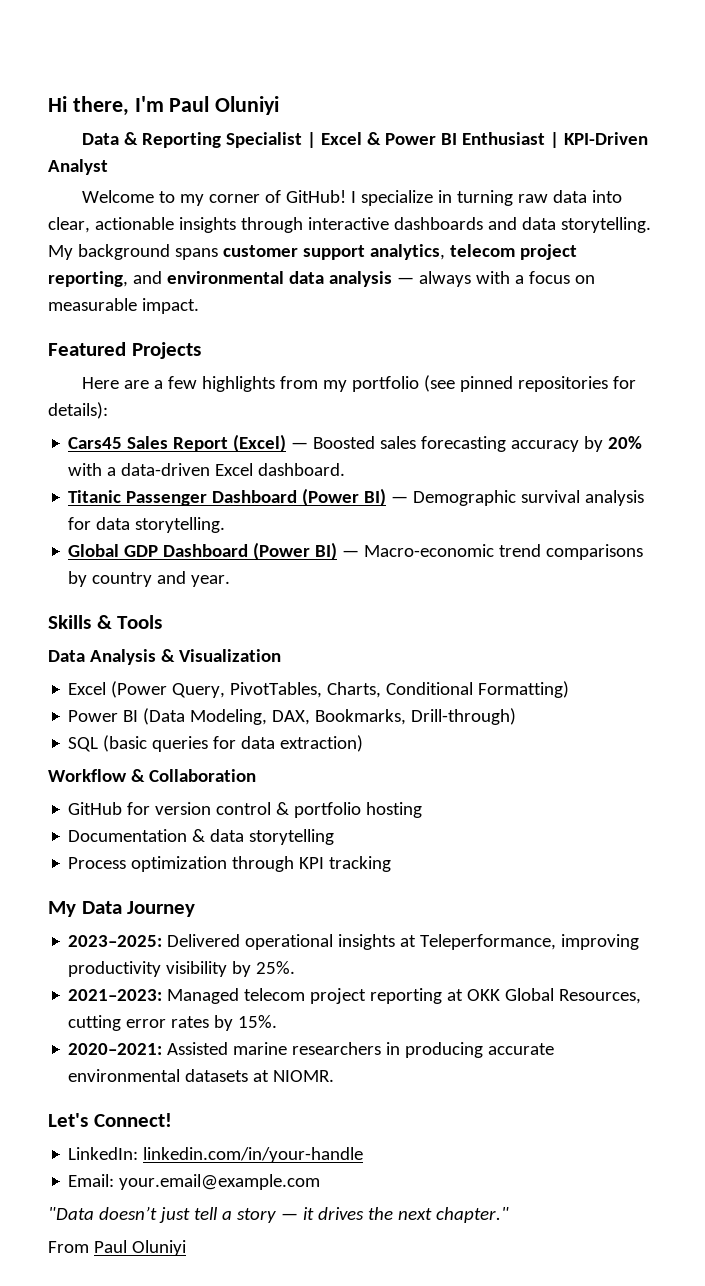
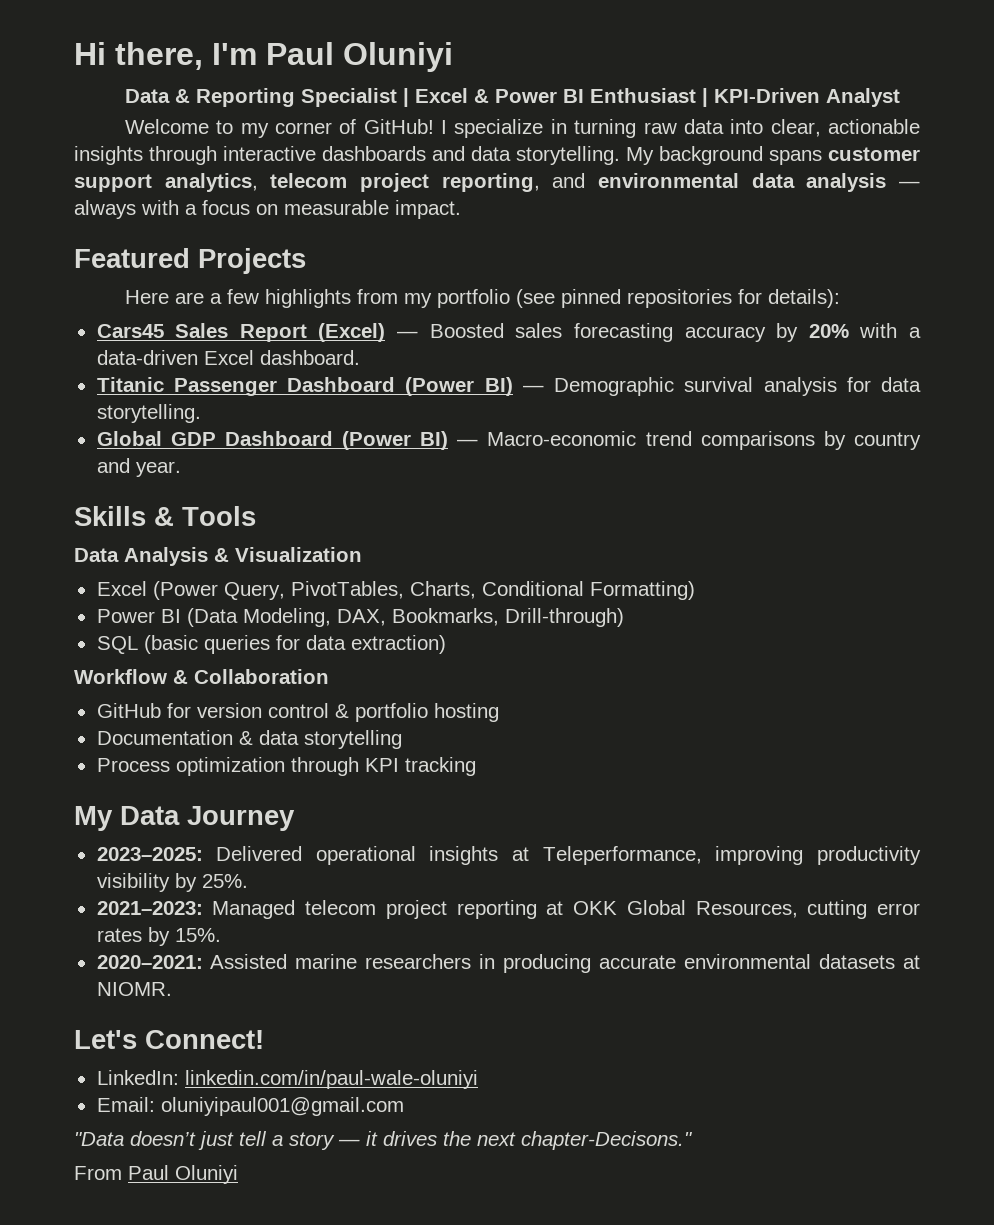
[143,1147,364,1163] linkedin.com/in/your-handle -> [184,1070,478,1089] linkedin.com/in/paul-wale-oluniyi
[119,1174,321,1190] your.email@example.com -> [160,1097,404,1116] oluniyipaul001@gmail.com
[435,1207,509,1223] chapter." -> [521,1131,693,1150] chapter-Decisons."

